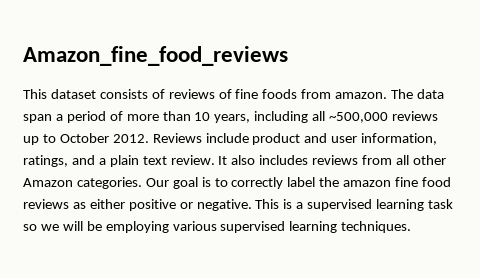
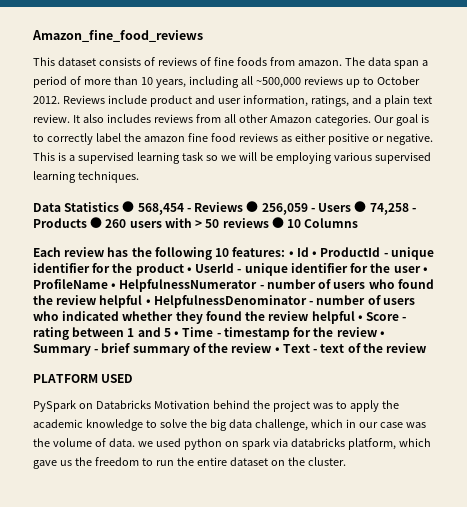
(412, 227) none -> [33,201,416,215] [33,217,359,228] [33,247,434,260] [33,263,428,276] [33,279,434,292] [33,295,415,308] [33,311,407,324] [33,327,385,340] [33,343,427,356] [33,374,134,383] [33,400,399,412] [33,419,426,431] [33,438,431,450] [33,457,346,469] // Data Statistics ● 568,454 - Reviews ● 256,059 - Users ● 74,258 - Products ● 260 users with > 50 reviews ● 10 Columns // Each review has the following 10 features: • Id • ProductId - unique identifier for the product • UserId - unique identifier for the user • ProfileName • HelpfulnessNumerator - number of users who found the review helpful • HelpfulnessDenominator - number of users who indicated whether they found the review helpful • Score - rating between 1 and 5 • Time - timestamp for the review • Summary - brief summary of the review • Text - text of the review // PLATFORM USED // PySpark on Databricks Motivation behind the project was to apply the academic knowledge to solve the big data challenge, which in our case was the volume of data. we used python on spark via databricks platform, which gave us the freedom to run the entire dataset on the cluster.

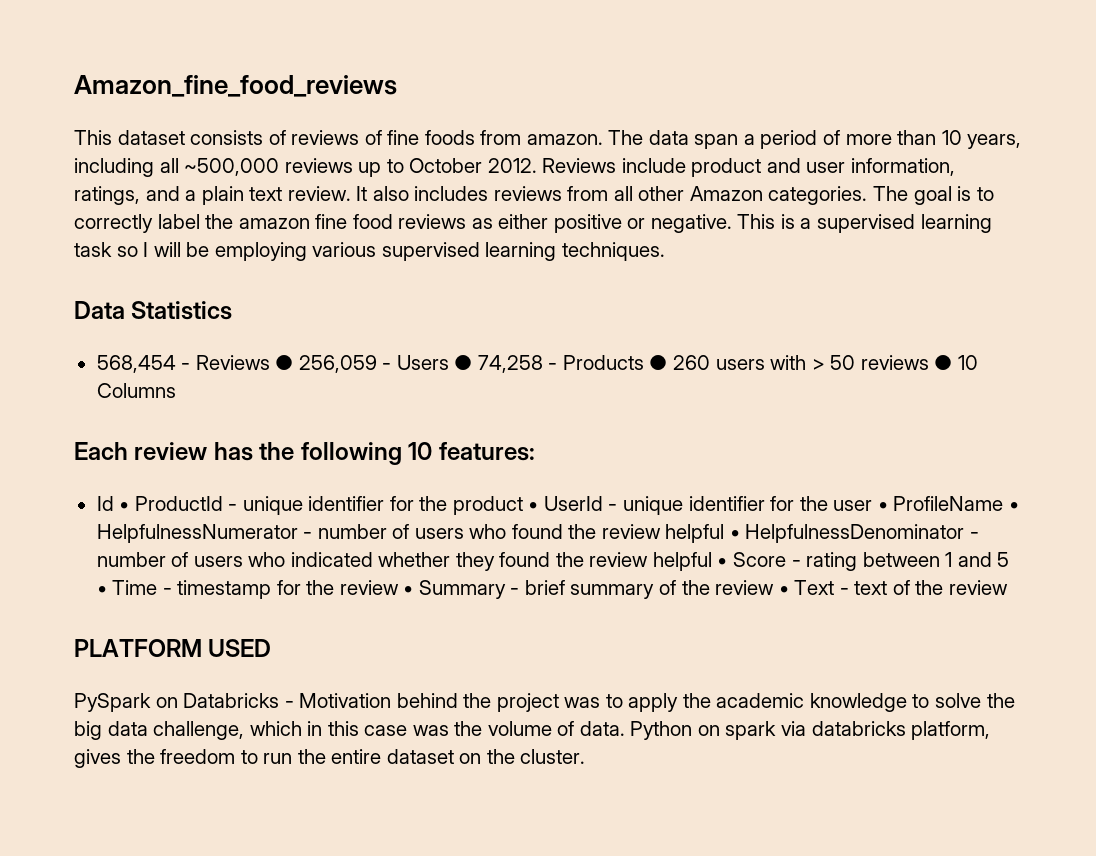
[373,115,394,123] Our -> [873,186,909,201] The
[220,155,236,161] we -> [143,242,149,257] I
[122,201,135,212] ● -> (233, 310) //
[288,251,294,257] • -> (535, 451) //
(151, 404) none -> [284,701,294,708] -
[358,422,378,428] our -> [327,721,359,736] this
[137,438,222,450] we used python -> [630,721,693,740] Python
[398,438,431,447] [33,460,72,469] which gave us -> [74,749,121,768] gives

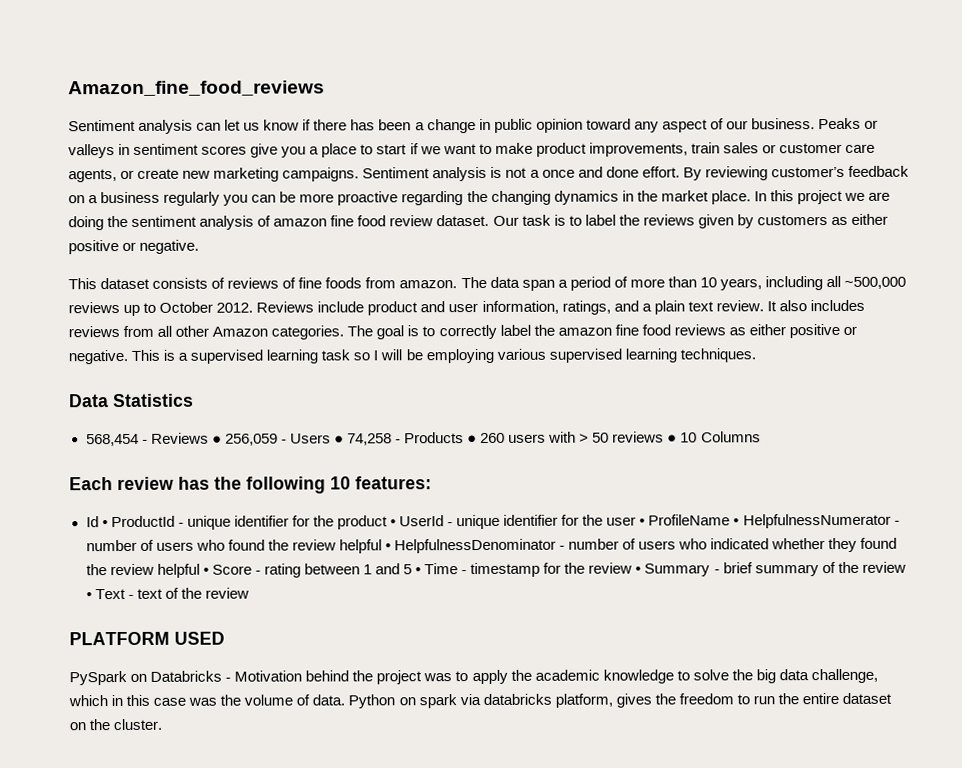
(397, 86) none -> [68,117,879,134] [68,142,876,159] [68,165,909,183] [68,189,891,206] [68,213,889,231] [68,239,200,255] // Sentiment analysis can let us know if there has been a change in public opinion toward any aspect of our business. Peaks or valleys in sentiment scores give you a place to start if we want to make product improvements, train sales or customer care agents, or create new marketing campaigns. Sentiment analysis is not a once and done effort. By reviewing customer’s feedback on a business regularly you can be more proactive regarding the changing dynamics in the market place. In this project we are doing the sentiment analysis of amazon fine food review dataset. Our task is to label the reviews given by customers as either positive or negative.

